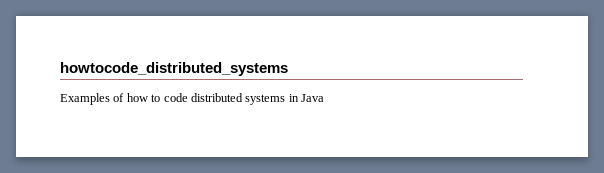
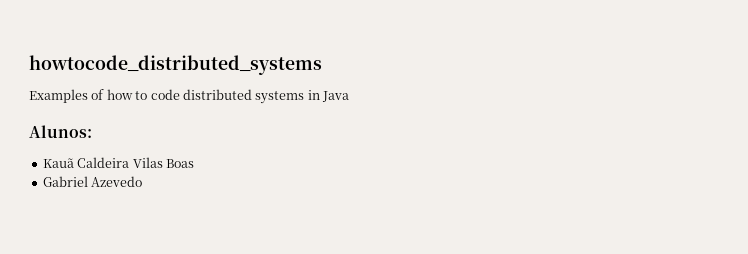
(324, 98) none -> [29,125,92,138] [42,157,194,168] [42,176,143,187] // Alunos: // Kauã Caldeira Vilas Boas // Gabriel Azevedo

